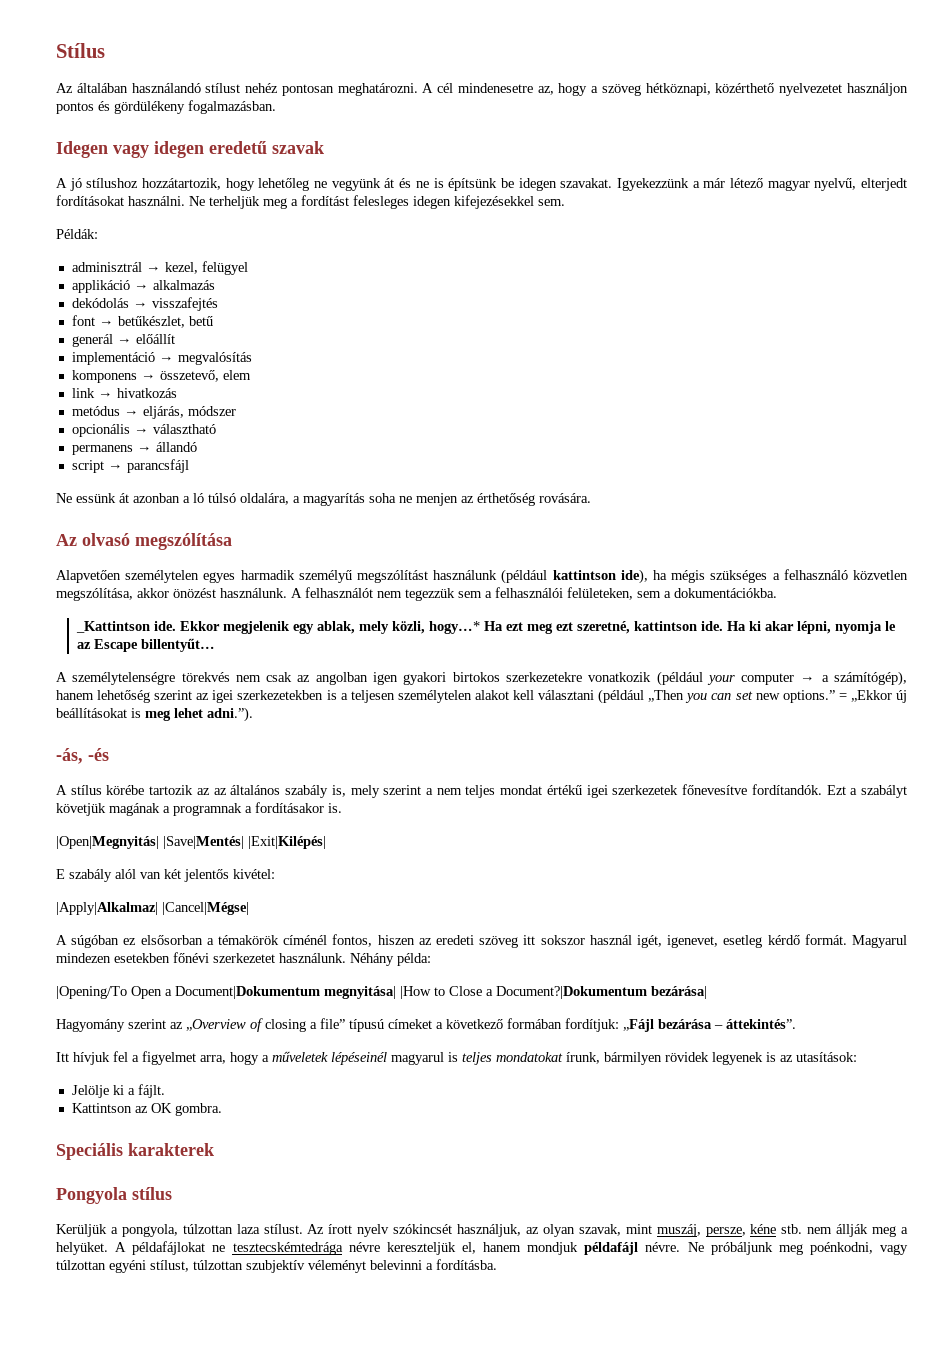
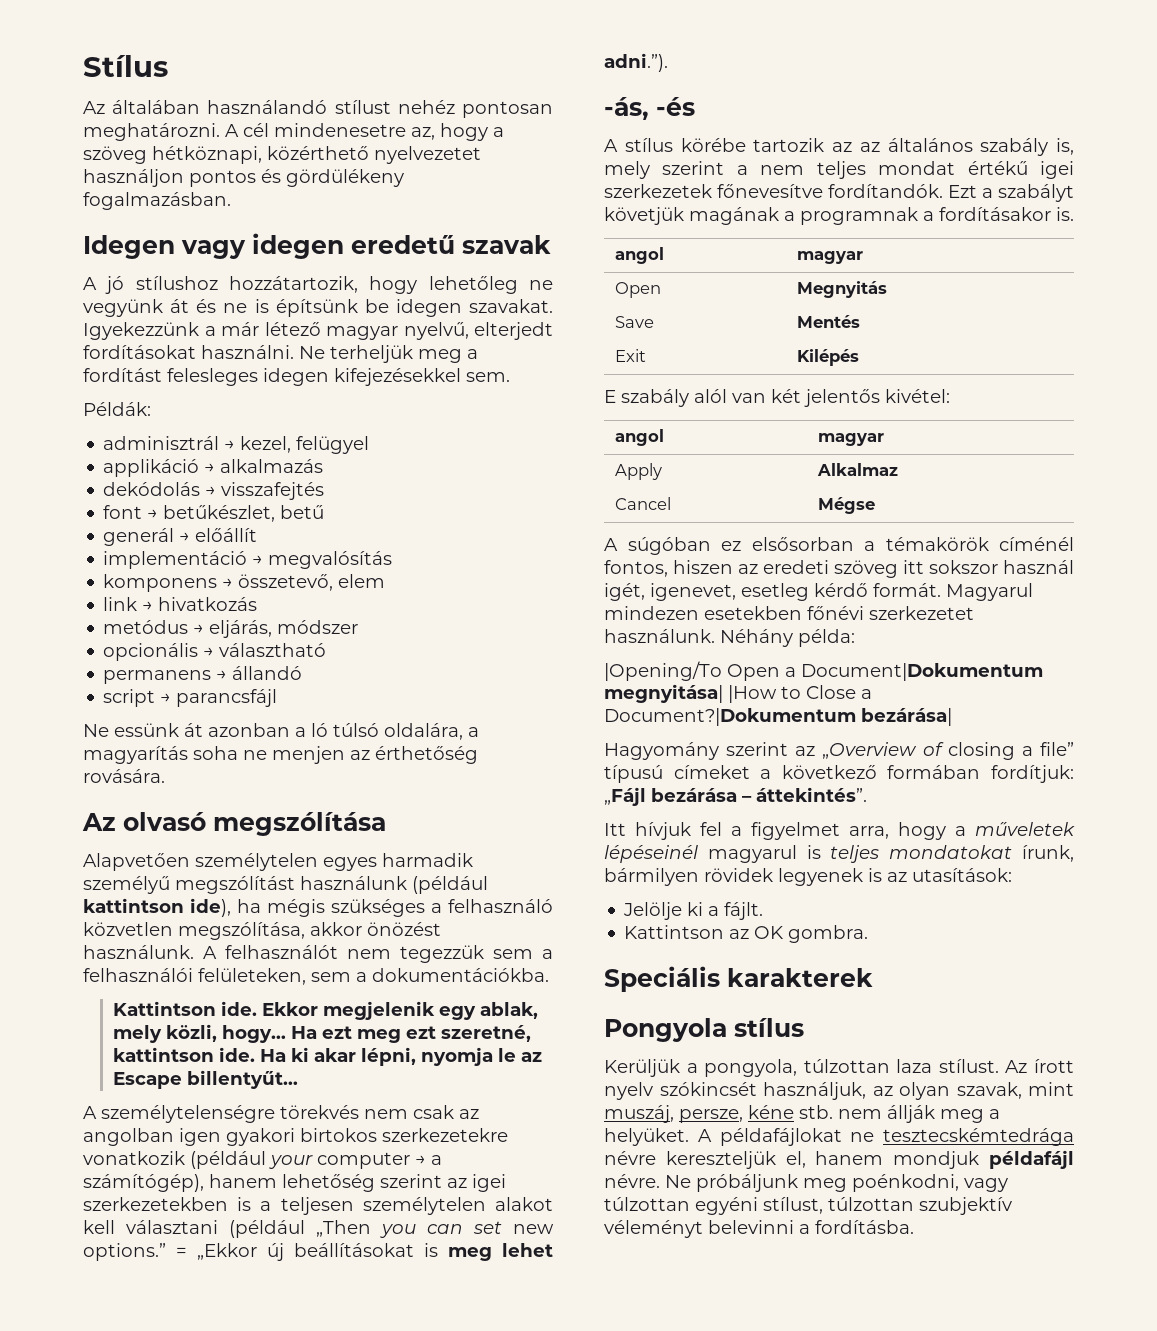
[75,621,150,633] _Kattintson -> [112,1001,216,1016] Kattintson
[428,621,480,634] hogy…* -> [221,1025,286,1043] hogy…
[56,836,326,849] // |Open|Megnyitás| |Save|Mentés| |Exit|Kilépés| -> [614,247,664,264] [796,251,863,264] [614,282,661,298] [796,281,887,298] [614,316,654,328] [796,315,860,328] [614,349,646,362] [796,349,859,366] // angol | magyar // Open | Megnyitás // Save | Mentés // Exit | Kilépés
[56,902,249,915] // |Apply|Alkalmaz| |Cancel|Mégse| -> [614,429,664,446] [817,433,884,446] [614,463,662,480] [816,463,898,476] [614,497,671,510] [817,497,875,514] // angol | magyar // Apply | Alkalmaz // Cancel | Mégse

